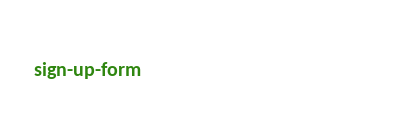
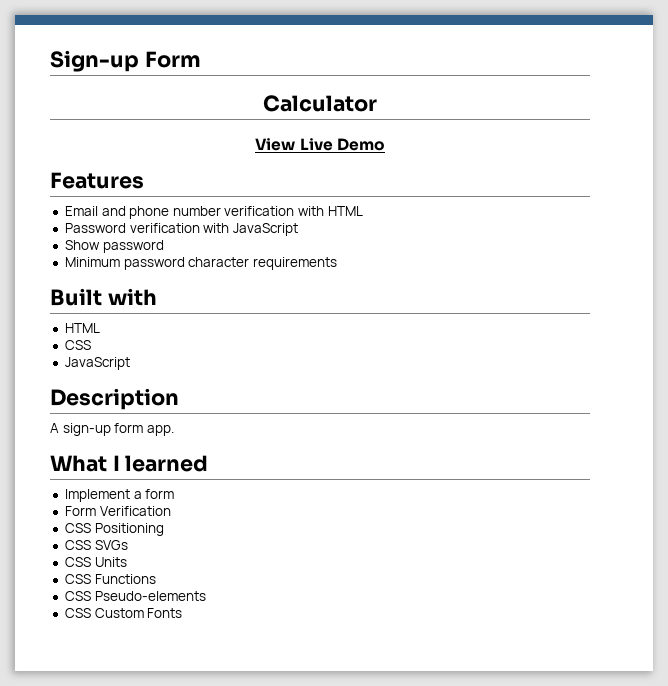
[34,62,141,79] sign-up-form -> [50,50,201,72] [263,95,377,112] [255,138,385,151] [50,172,144,189] [64,206,363,219] [64,223,298,236] [64,240,164,253] [64,257,337,270] [50,288,157,306] [64,323,100,333] [64,340,91,350] [64,357,130,370] [50,388,179,410] [50,423,174,436] [50,455,209,472] [64,489,175,502] [64,506,171,516] [64,523,164,536] [64,540,128,550] [64,557,127,567] [64,574,156,584] [64,591,206,601] [64,608,183,618] Sign-up Form // Calculator // View Live Demo // Features // Email and phone number verification with HTML // Password verification with JavaScript // Show password // Minimum password character requirements // Built with // HTML // CSS // JavaScript // Description // A sign-up form app. // What I learned // Implement a form // Form Verification // CSS Positioning // CSS SVGs // CSS Units // CSS Functions // CSS Pseudo-elements // CSS Custom Fonts

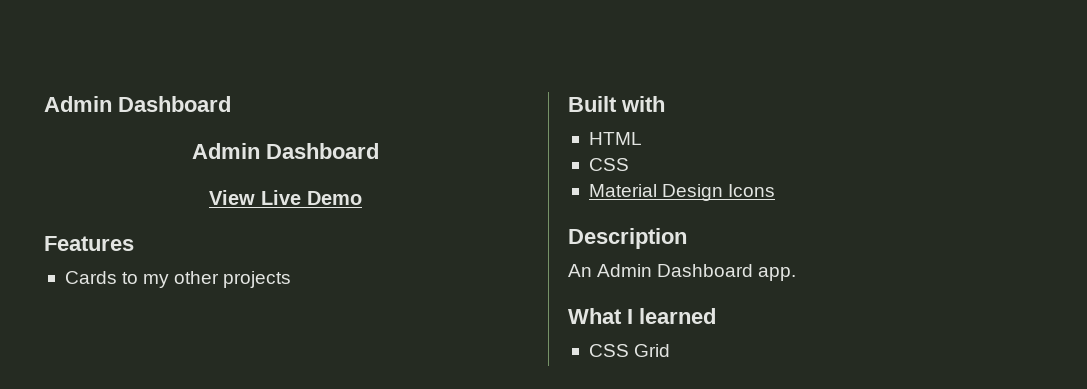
[50,50,201,72] [263,95,377,112] Sign-up Form // Calculator -> [44,96,231,112] [192,143,379,159] Admin Dashboard // Admin Dashboard
[64,206,363,219] [64,223,298,236] [64,240,164,253] [64,257,337,270] [50,288,157,306] [64,323,100,333] [64,340,91,350] [64,357,130,370] [50,388,179,410] [50,423,174,436] [50,455,209,472] [64,489,175,502] [64,506,171,516] [64,523,164,536] [64,540,128,550] [64,557,127,567] [64,574,156,584] [64,591,206,601] [64,608,183,618] Email and phone number verification with HTML // Password verification with JavaScript // Show password // Minimum password character requirements // Built with // HTML // CSS // JavaScript // Description // A sign-up form app. // What I learned // Implement a form // Form Verification // CSS Positioning // CSS SVGs // CSS Units // CSS Functions // CSS Pseudo-elements // CSS Custom Fonts -> [64,271,292,288] [568,96,665,112] [588,132,642,145] [588,158,629,171] [588,184,776,201] [568,228,687,249] [568,264,797,281] [568,308,716,324] [588,344,671,357] Cards to my other projects // Built with // HTML // CSS // Material Design Icons // Description // An Admin Dashboard app. // What I learned // CSS Grid

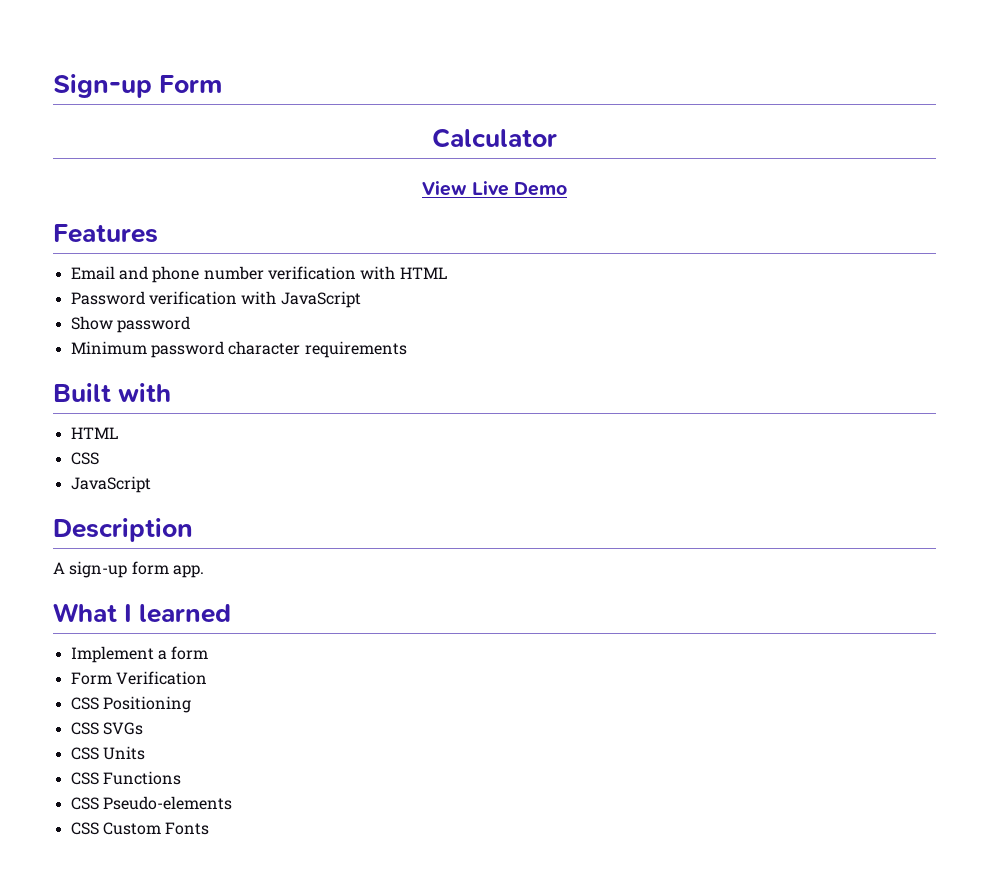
[44,96,231,112] [192,143,379,159] Admin Dashboard // Admin Dashboard -> [53,74,223,98] [432,128,557,148] Sign-up Form // Calculator
[64,271,292,288] [568,96,665,112] [588,132,642,145] [588,158,629,171] [588,184,776,201] [568,228,687,249] [568,264,797,281] [568,308,716,324] [588,344,671,357] Cards to my other projects // Built with // HTML // CSS // Material Design Icons // Description // An Admin Dashboard app. // What I learned // CSS Grid -> [70,266,447,283] [70,291,361,308] [70,316,190,333] [70,341,407,358] [53,383,172,402] [70,427,118,439] [70,452,99,465] [70,476,151,493] [53,518,193,542] [53,561,204,578] [53,603,232,623] [70,646,209,663] [70,671,207,685] [70,696,191,713] [70,722,143,735] [70,746,145,760] [70,771,181,785] [70,796,232,810] [70,822,210,835] Email and phone number verification with HTML // Password verification with JavaScript // Show password // Minimum password character requirements // Built with // HTML // CSS // JavaScript // Description // A sign-up form app. // What I learned // Implement a form // Form Verification // CSS Positioning // CSS SVGs // CSS Units // CSS Functions // CSS Pseudo-elements // CSS Custom Fonts

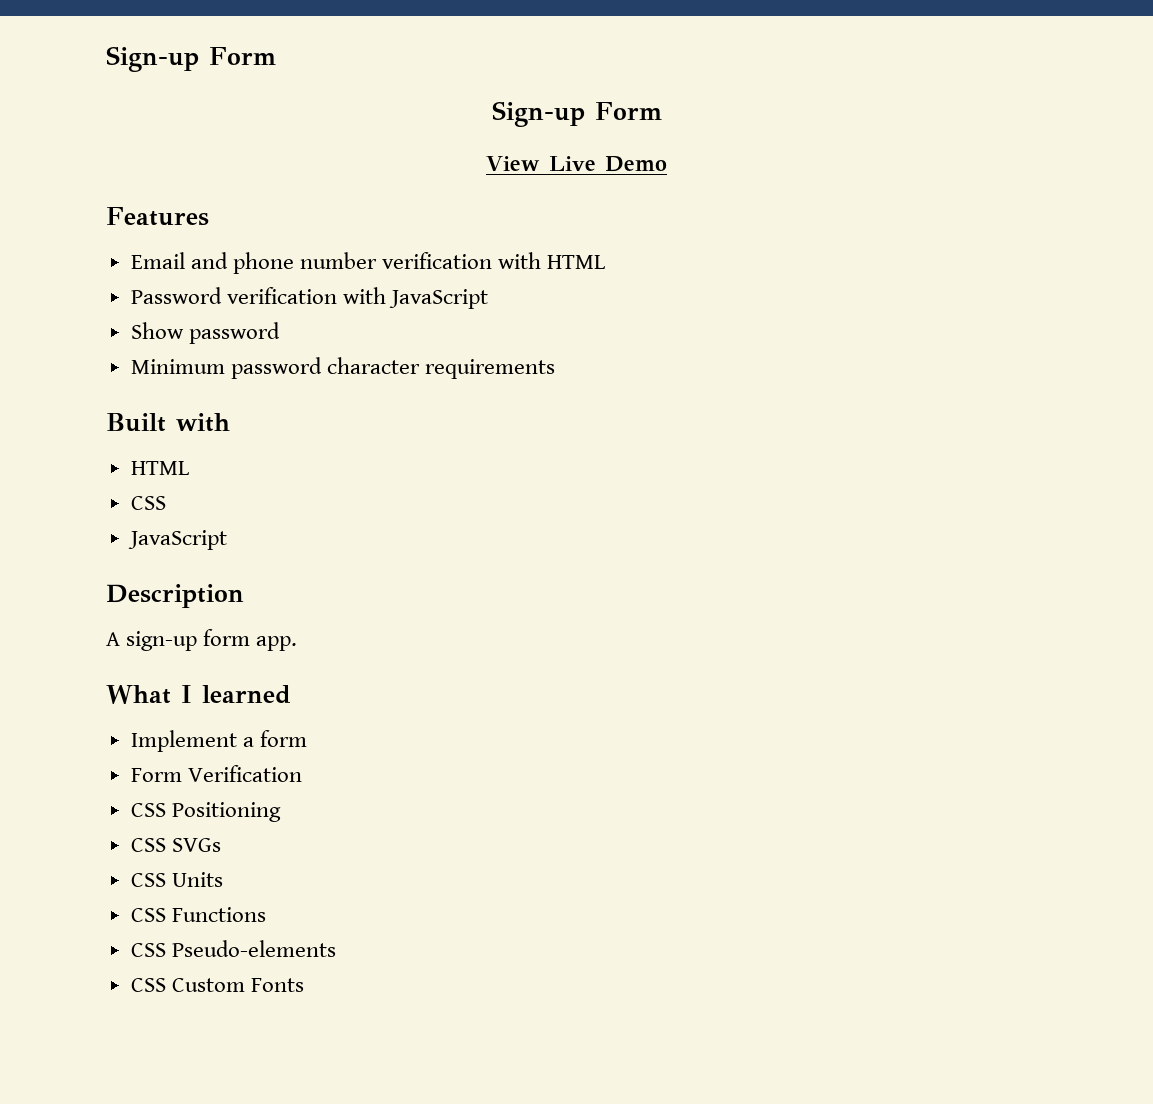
[53,74,223,98] [432,128,557,148] Sign-up Form // Calculator -> [106,46,276,72] [491,101,662,127] Sign-up Form // Sign-up Form

